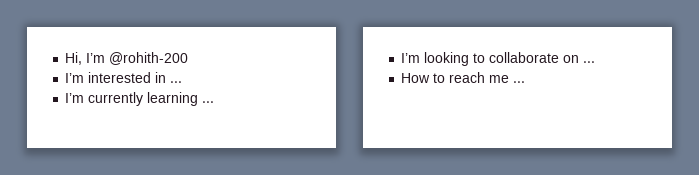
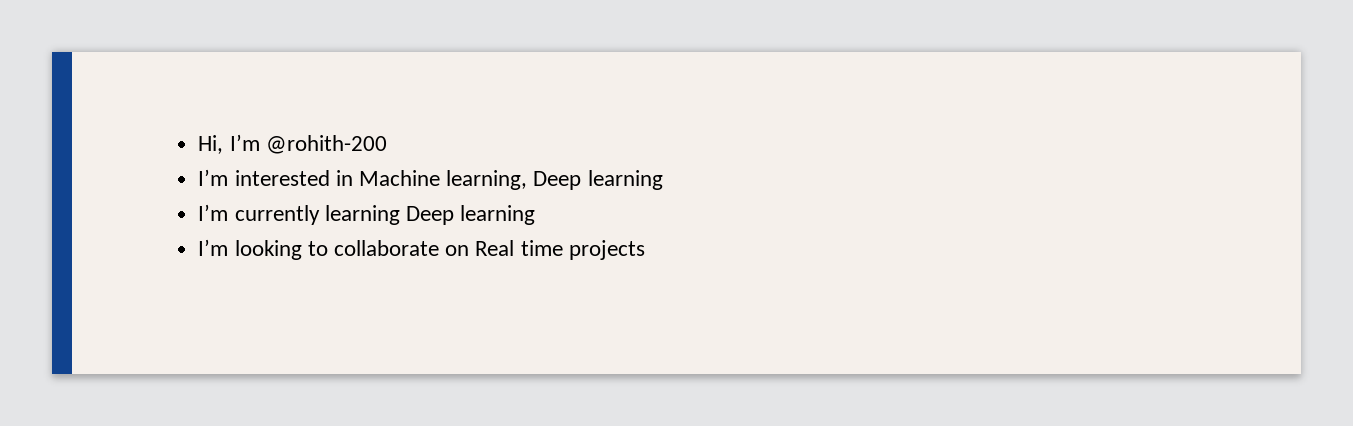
[170,81,183,83] ... -> [358,170,663,190] Machine learning, Deep learning
[202,101,215,103] ... -> [405,205,536,225] Deep learning
[583,61,596,63] [401,72,526,83] ... // How to reach me ... -> [475,240,645,260] Real time projects

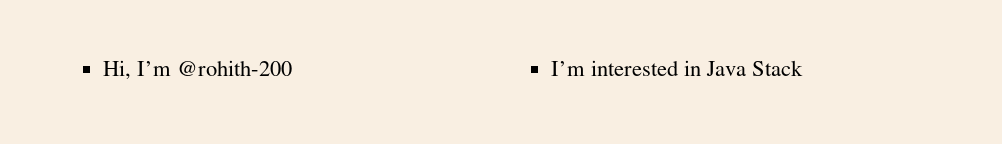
[358,170,663,190] [198,204,536,225] [198,239,645,260] Machine learning, Deep learning // I’m currently learning Deep learning // I’m looking to collaborate on Real time projects -> [705,60,804,76] Java Stack

